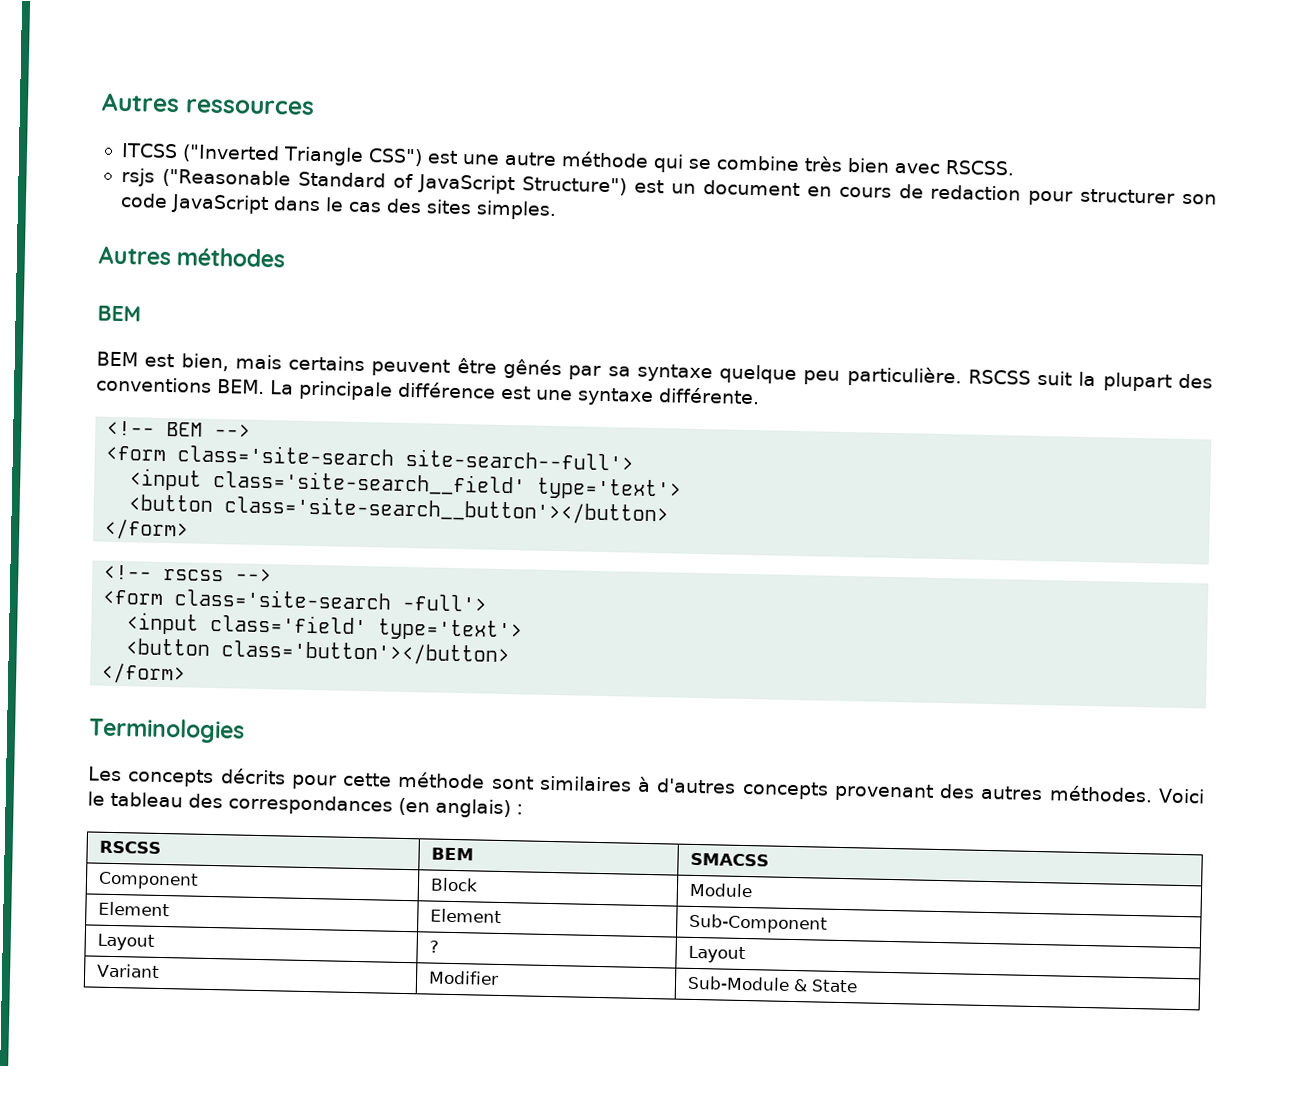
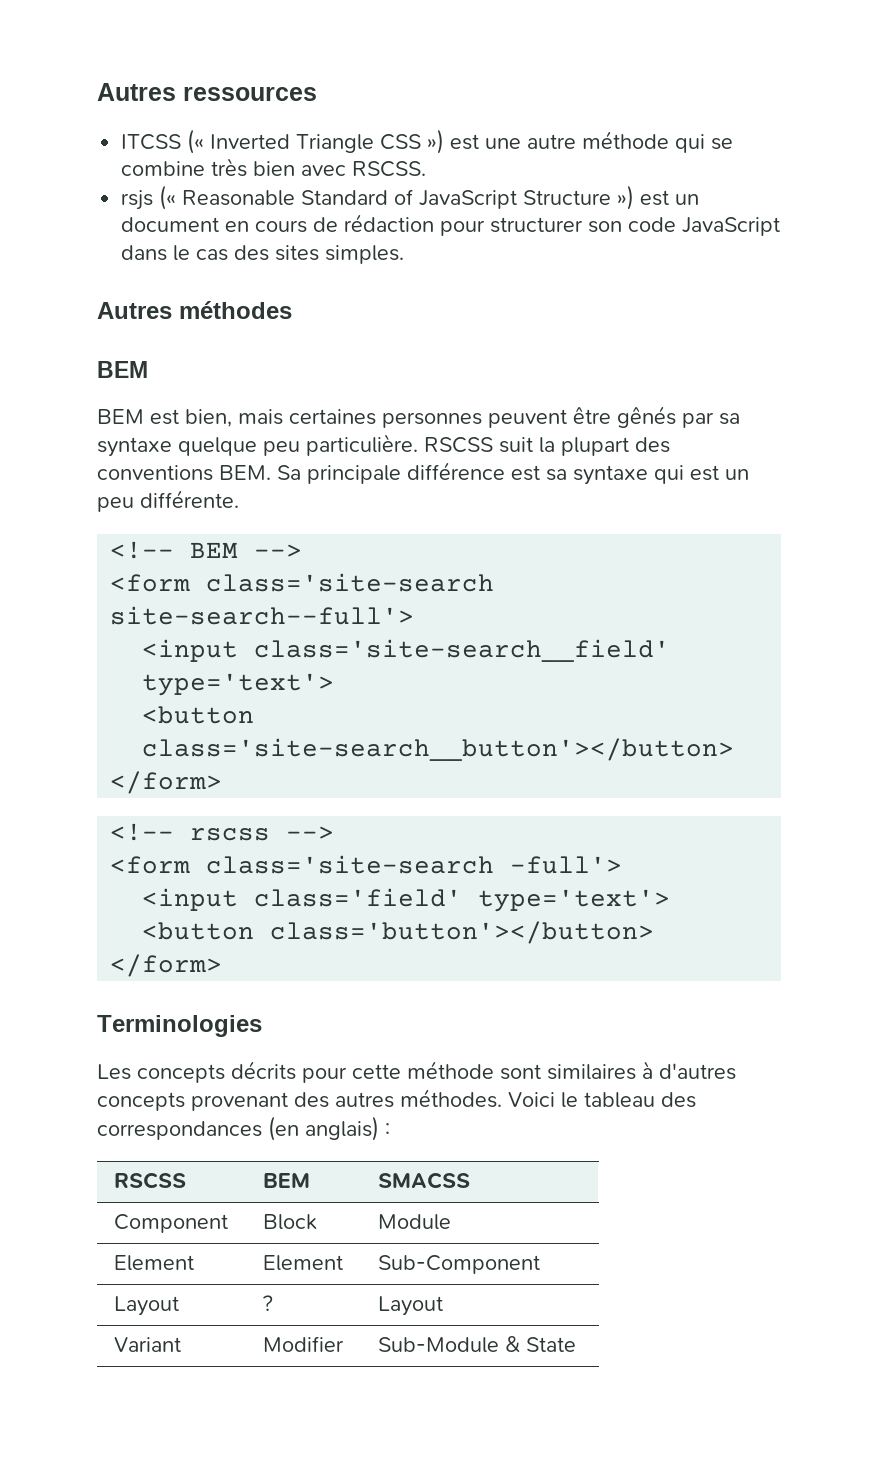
[181,144,423,167] ("Inverted Triangle CSS") -> [187,129,445,154] (« Inverted Triangle CSS »)
[161,168,291,189] ("Reasonable -> [159,185,296,210] (« Reasonable
[522,176,628,196] Structure") -> [523,185,635,210] Structure »)
[930,184,1022,201] redaction -> [344,214,435,232] rédaction
[288,355,366,372] certains -> [289,409,482,428] certaines personnes
[270,380,294,395] La -> [277,465,301,480] Sa
[536,387,654,407] une syntaxe -> [546,465,749,485] [97,497,134,512] sa syntaxe qui est un peu

